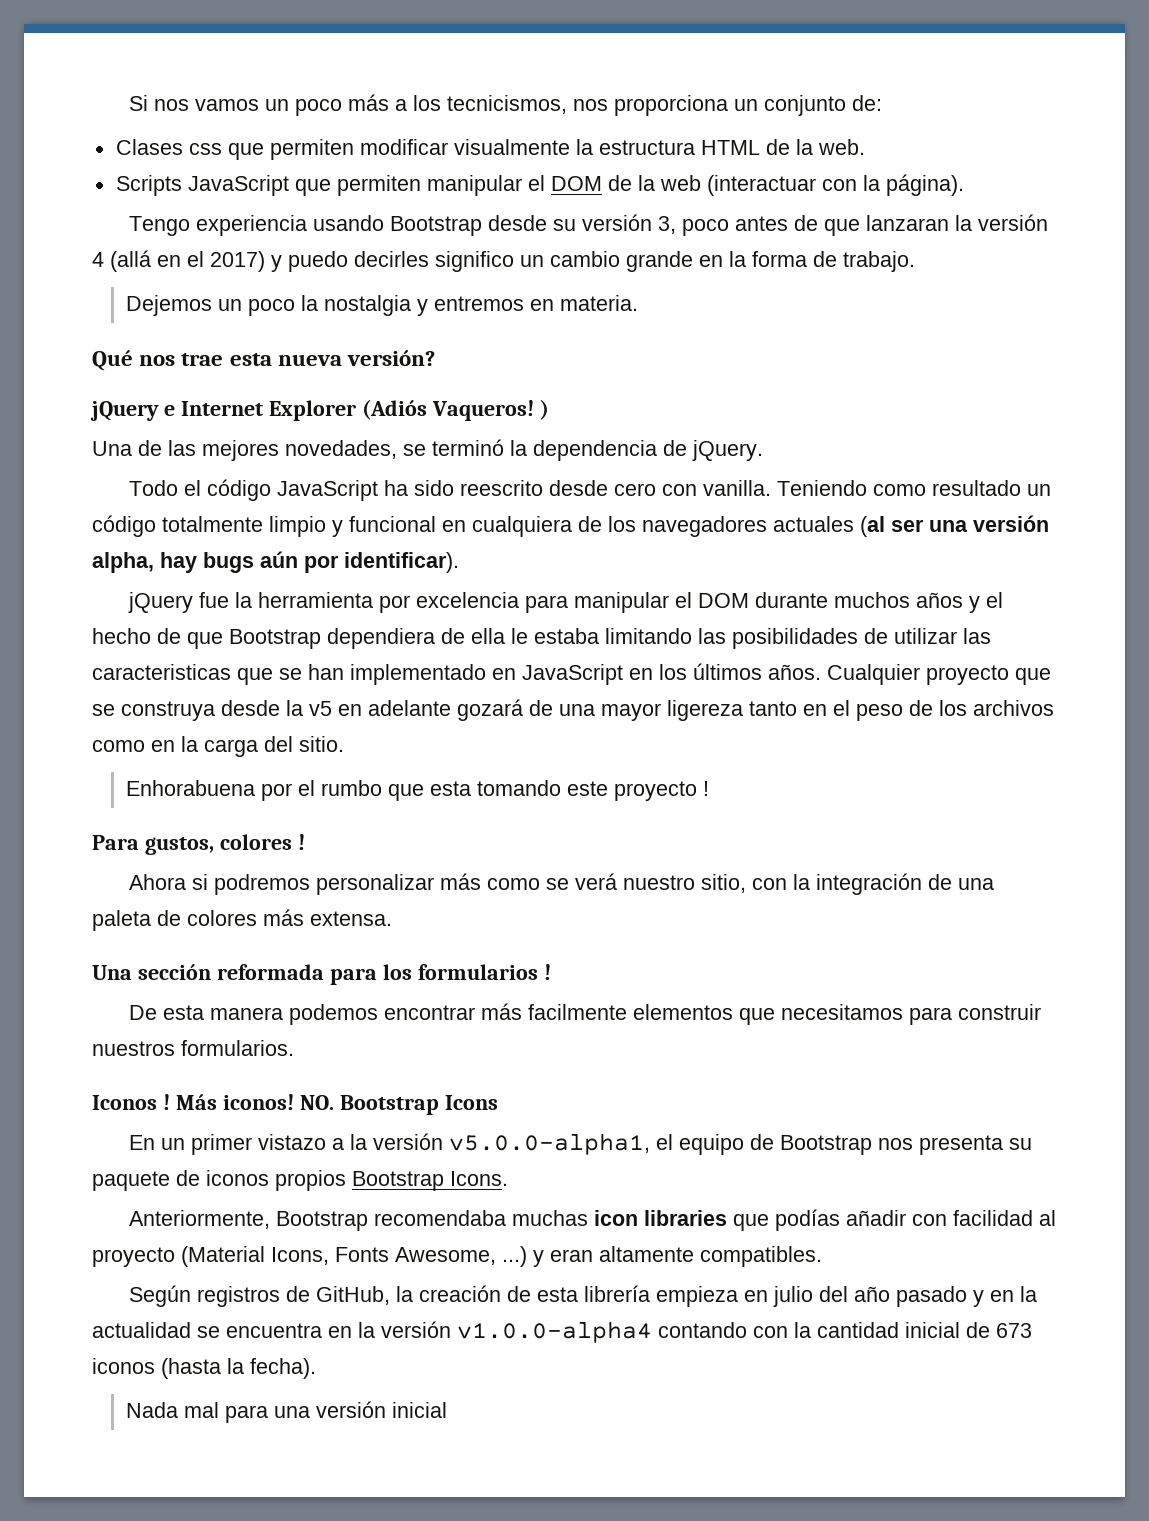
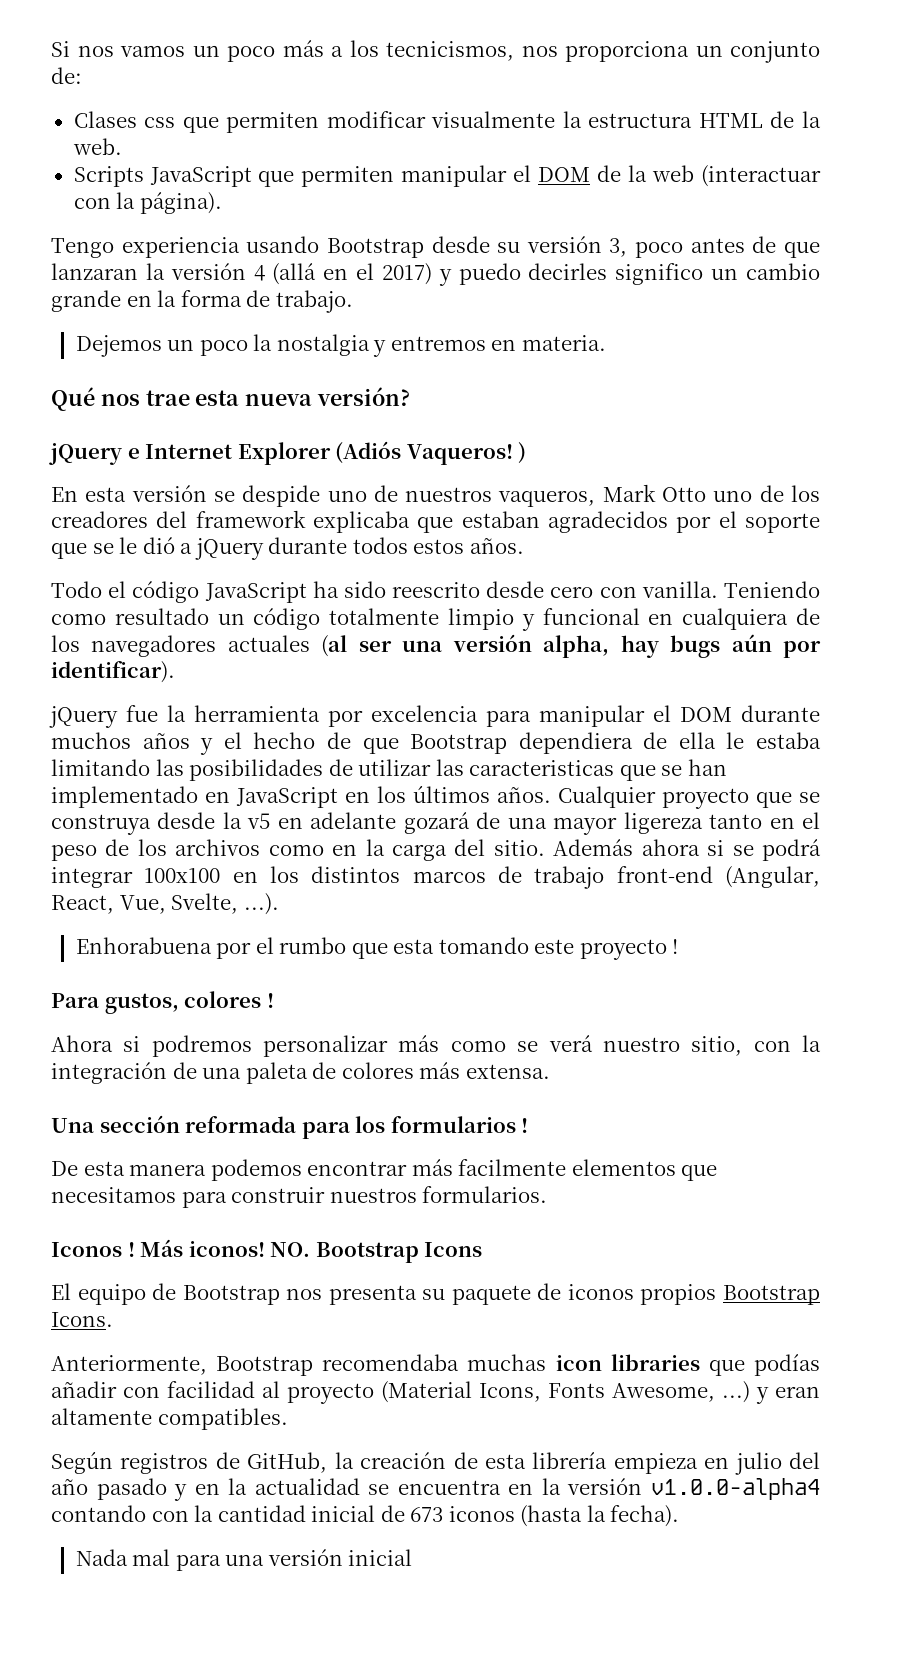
[92,439,763,461] Una de las mejores novedades, se terminó la dependencia de jQuery. -> [51,484,820,507] [51,510,821,533] [51,537,524,560] En esta versión se despide uno de nuestros vaqueros, Mark Otto uno de los creadores del framework explicaba que estaban agradecidos por el soporte que se le dió a jQuery durante todos estos años.
(344, 744) none -> [553,839,822,861] [51,866,820,889] [51,893,279,915] Además ahora si se podrá integrar 100x100 en los distintos marcos de trabajo front-end (Angular, React, Vue, Svelte, ...).
[128,1133,673,1155] En un primer vistazo a la versión v5.0.0-alpha1, el -> [51,1283,71,1300] El

